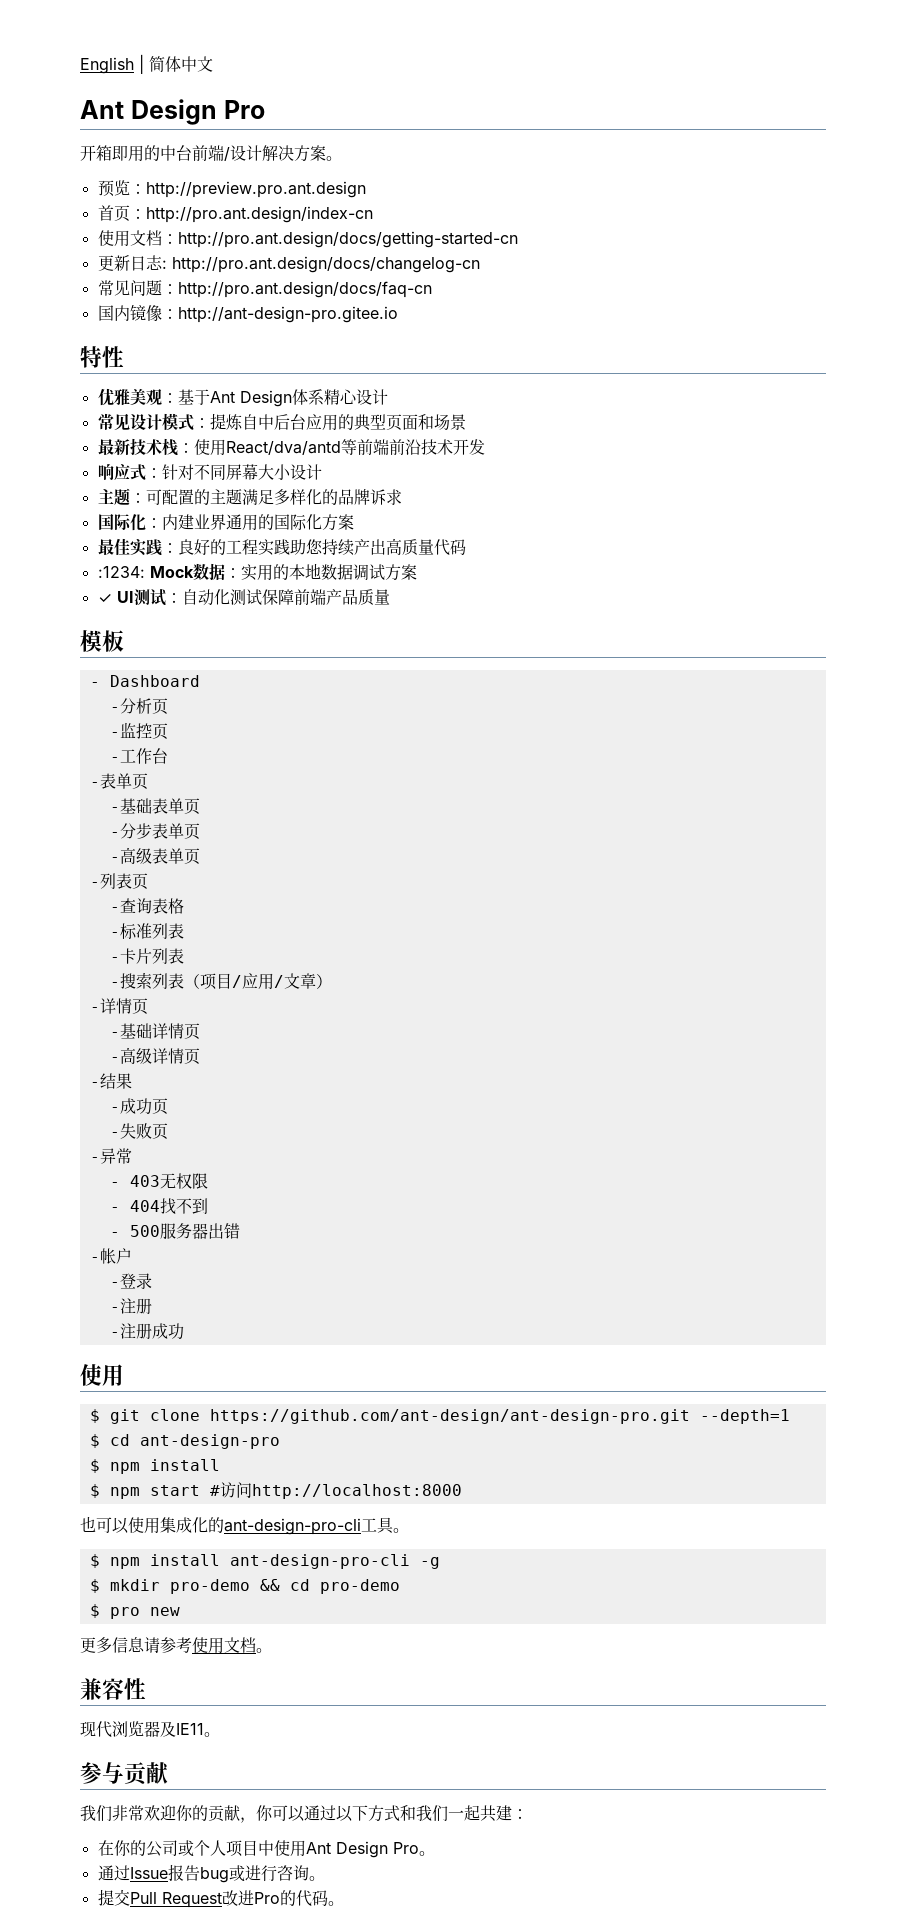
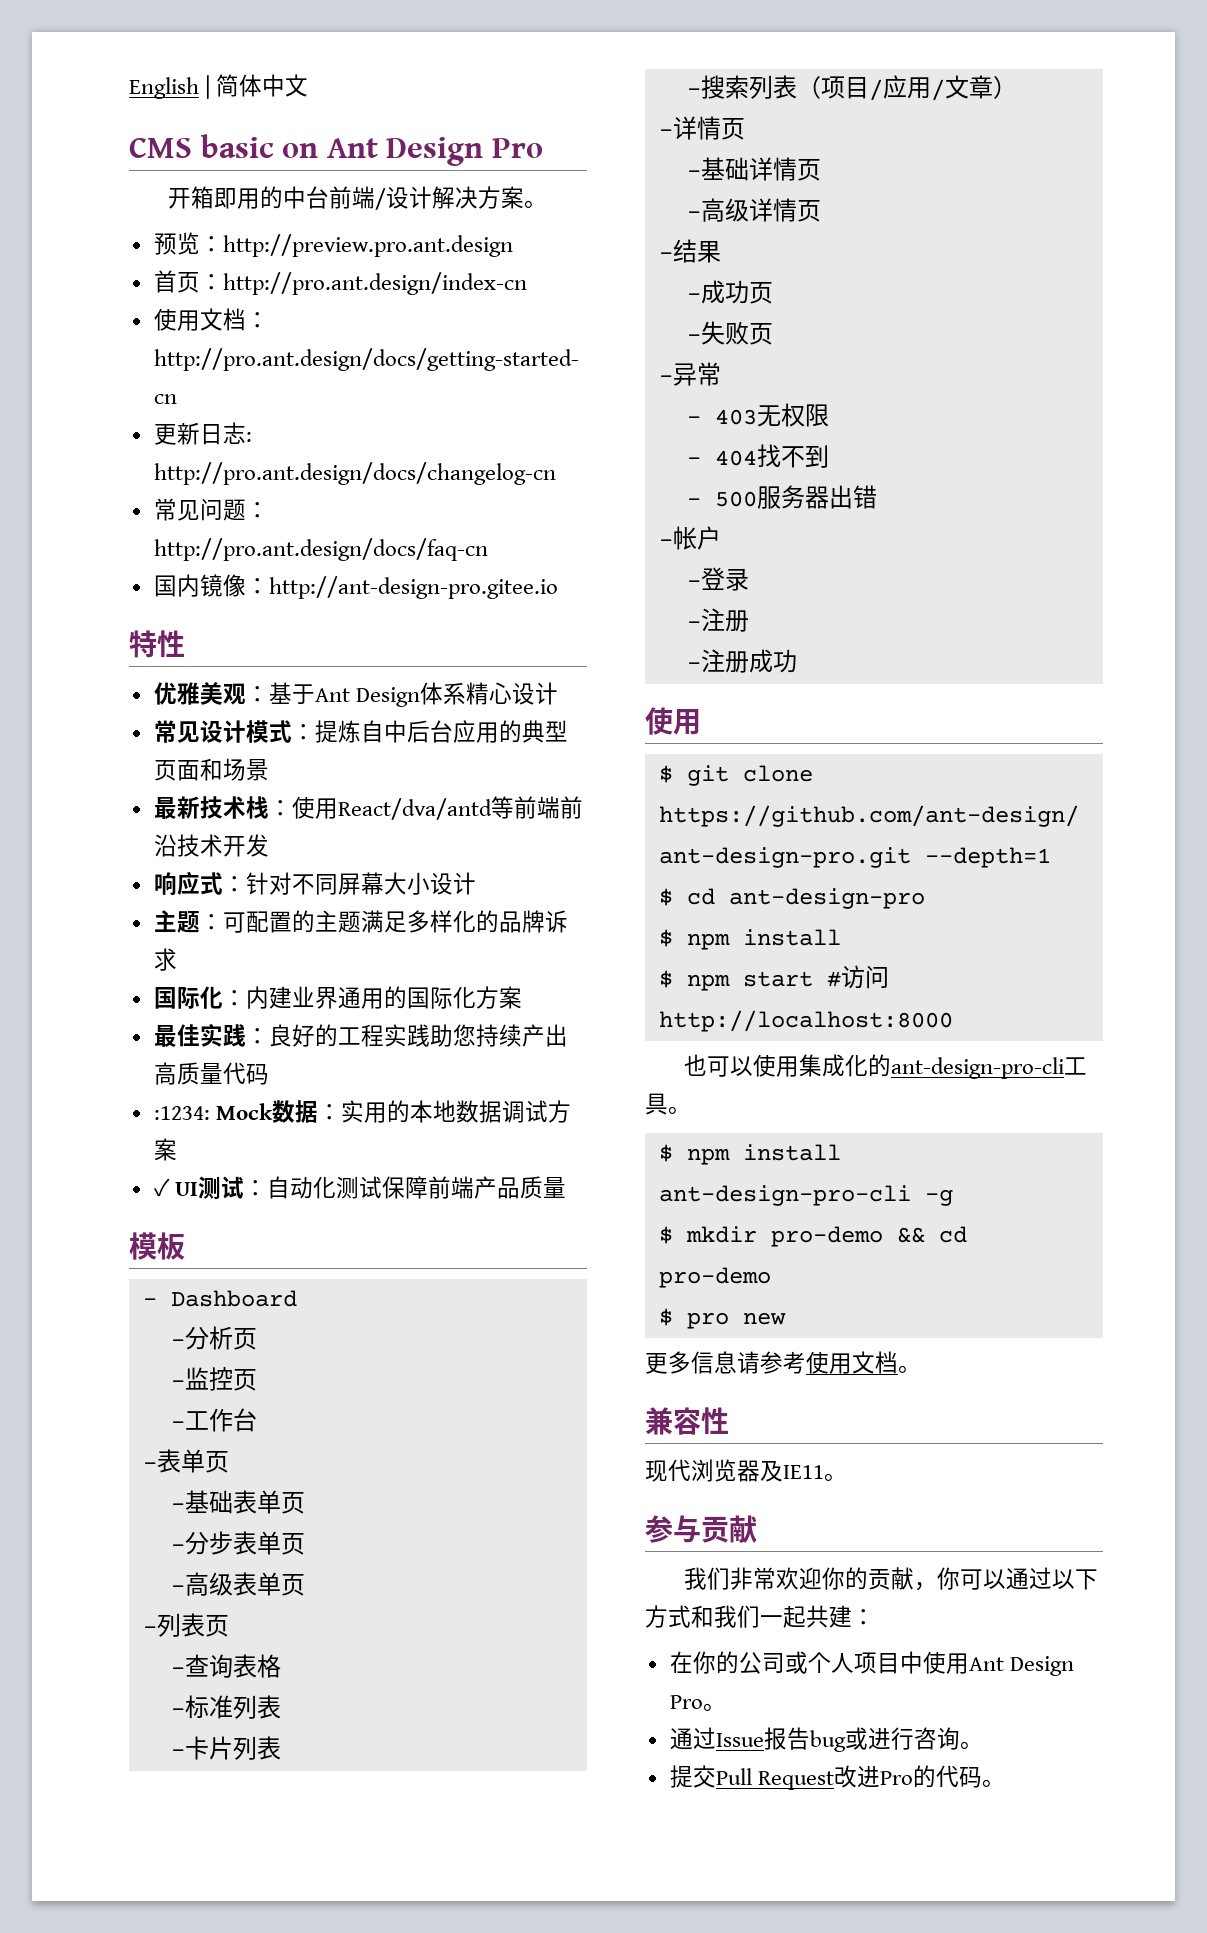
(213, 64) none -> [129,134,319,158] CMS basic on

